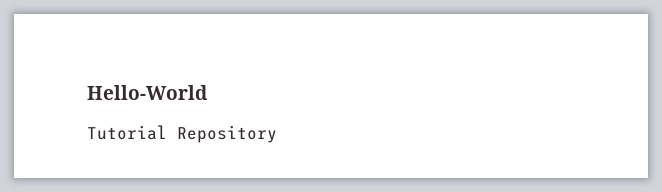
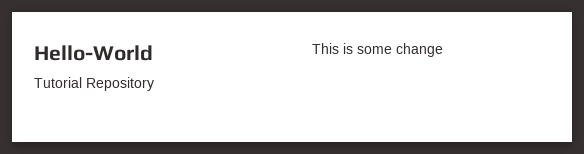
(277, 134) none -> [312,43,443,57] // This is some change

